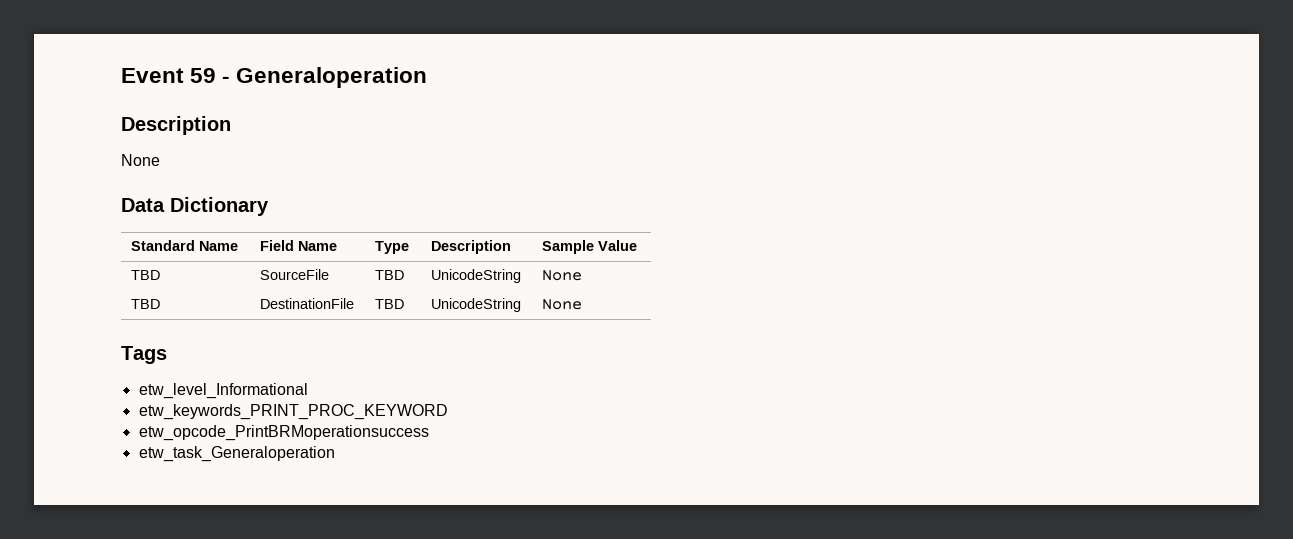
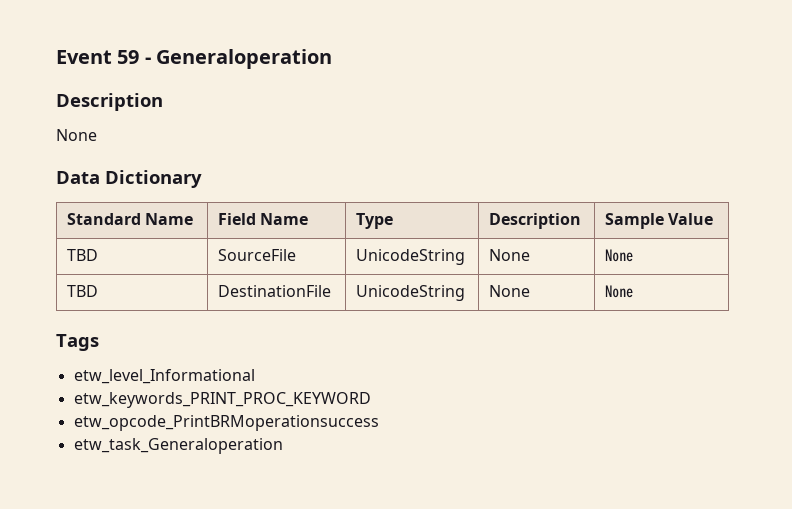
[375,270,405,280] [431,269,522,283] TBD | UnicodeString -> [355,249,465,265] [488,249,530,261] UnicodeString | None
[375,299,405,309] [431,298,522,312] TBD | UnicodeString -> [355,285,465,301] [488,285,530,297] UnicodeString | None

